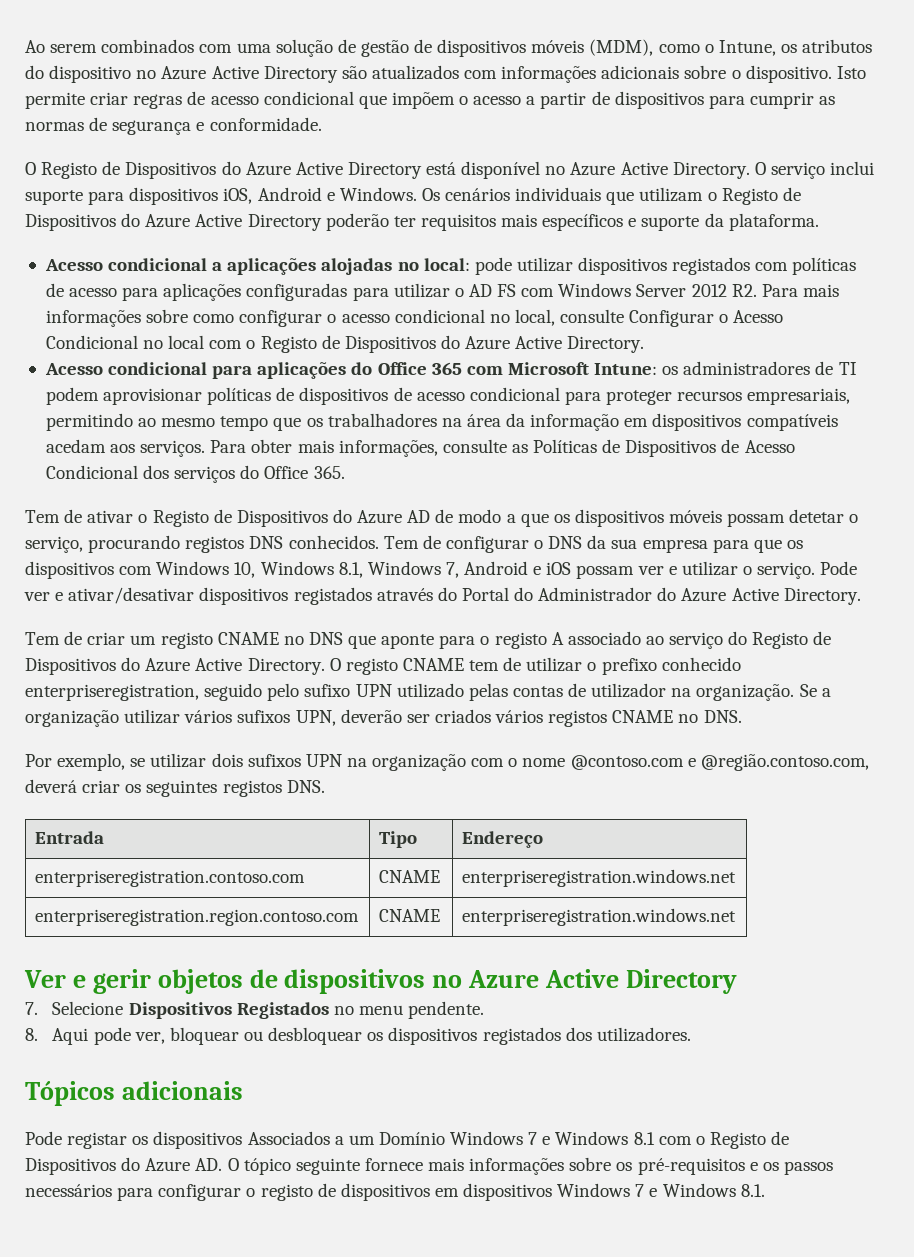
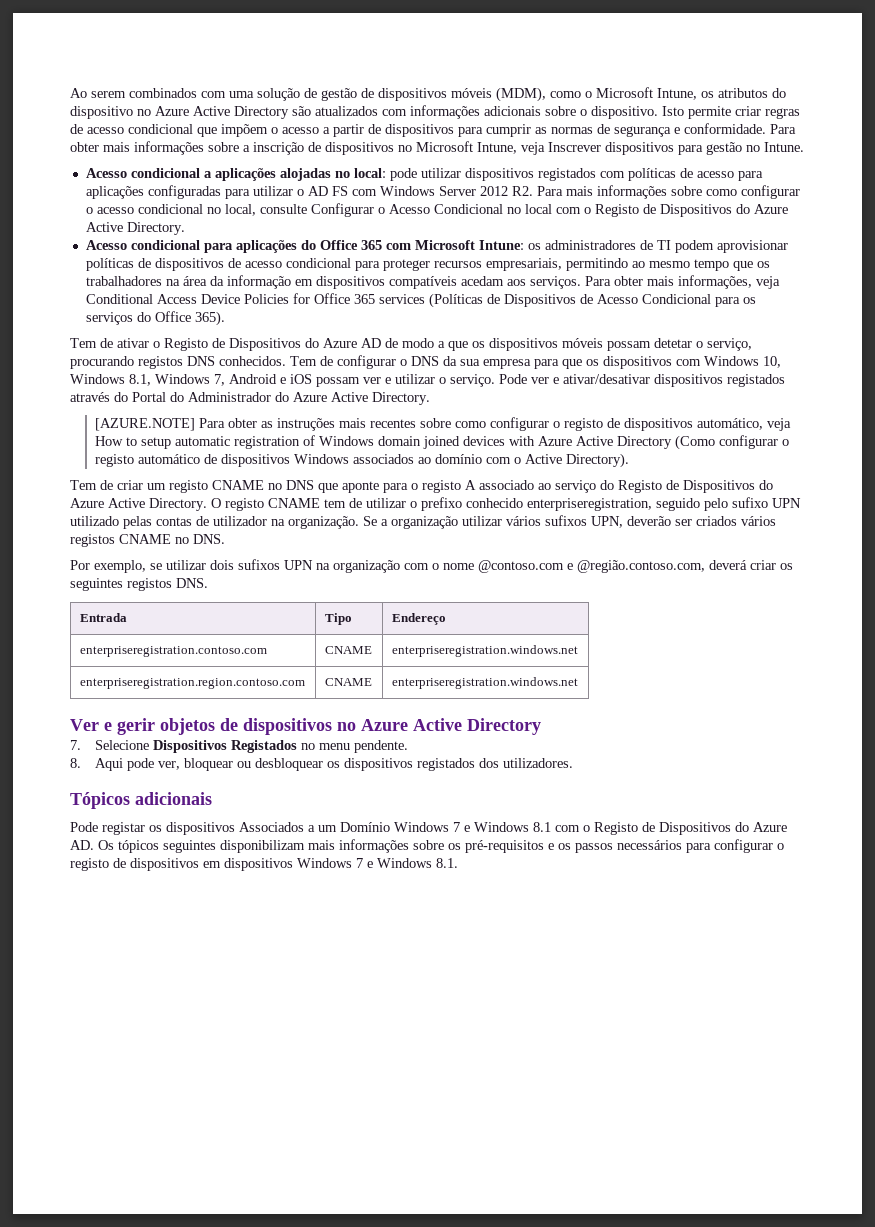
(714, 48) none -> [596,87,653,98] Microsoft
[25,161,875,179] [25,187,801,205] [25,213,819,231] // O Registo de Dispositivos do Azure Active Directory está disponível no Azure Active Directory. O serviço inclui suporte para dispositivos iOS, Android e Windows. Os cenários individuais que utilizam o Registo de Dispositivos do Azure Active Directory poderão ter requisitos mais específicos e suporte da plataforma. -> [770,124,796,134] [70,141,804,155] Para obter mais informações sobre a inscrição de dispositivos no Microsoft Intune, veja Inscrever dispositivos para gestão no Intune.
[442,439,598,453] consulte as Políticas -> [755,276,780,289] [85,293,483,308] veja Conditional Access Device Policies for Office 365 services (Políticas
[143,465,170,479] dos -> [714,297,756,307] para os
[313,466,345,479] 365. -> [194,311,225,326] 365).
(861, 596) none -> [94,417,791,431] [94,435,789,450] [94,453,629,468] // [AZURE.NOTE] Para obter as instruções mais recentes sobre como configurar o registo de dispositivos automático, veja How to setup automatic registration of Windows domain joined devices with Azure Active Directory (Como configurar o registo automático de dispositivos Windows associados ao domínio com o Active Directory).
[227,1158,423,1175] O tópico seguinte fornece -> [98,840,305,853] Os tópicos seguintes disponibilizam

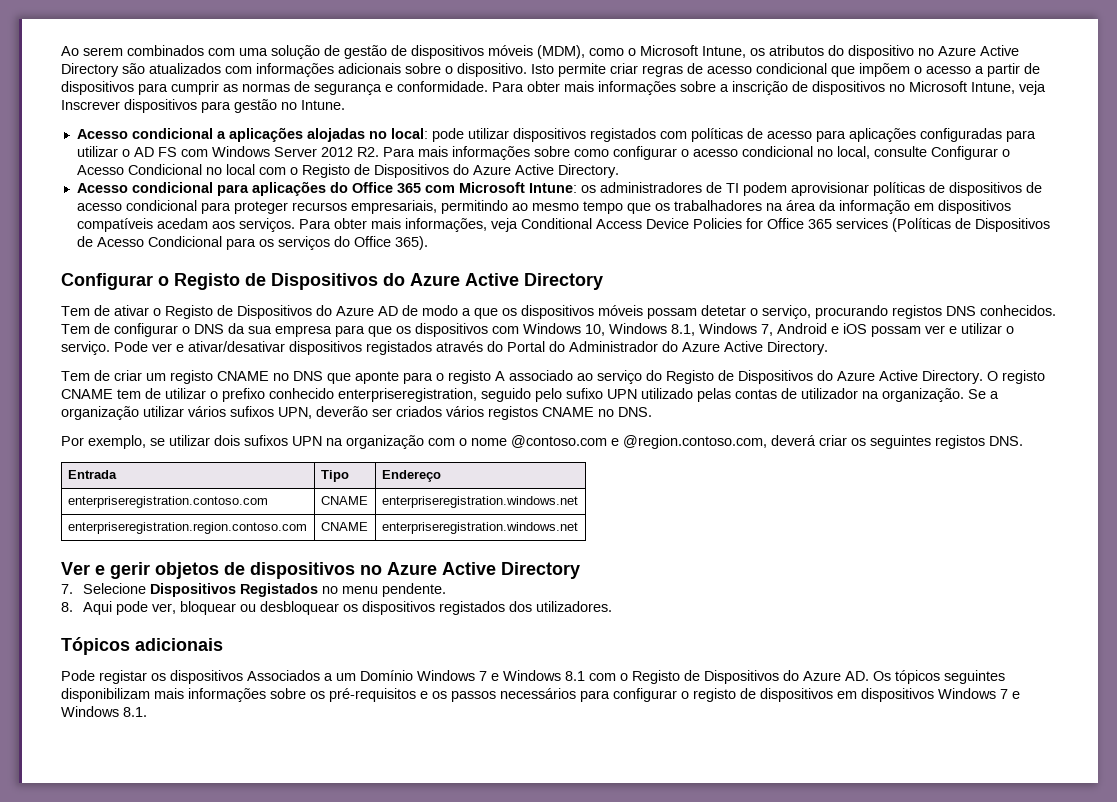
(225, 318) none -> [61,273,603,290] // Configurar o Registo de Dispositivos do Azure Active Directory
[94,417,791,431] [94,435,789,450] [94,453,629,468] // [AZURE.NOTE] Para obter as instruções mais recentes sobre como configurar o registo de dispositivos automático, veja How to setup automatic registration of Windows domain joined devices with Azure Active Directory (Como configurar o registo automático de dispositivos Windows associados ao domínio com o Active Directory). -> (828, 348) none
[577,560,705,573] @região.contoso.com, -> [623,435,767,449] @region.contoso.com,

